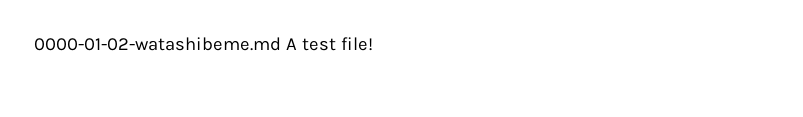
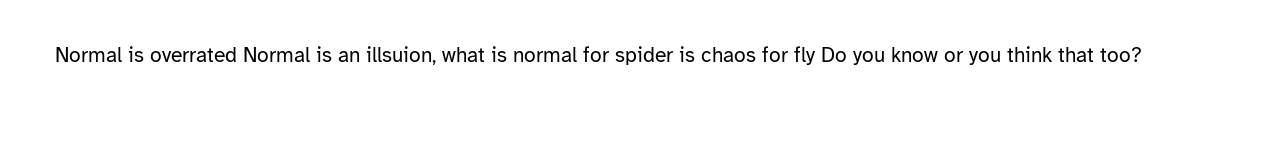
[34,37,373,51] 0000-01-02-watashibeme.md A test file! -> [55,46,1142,65] Normal is overrated Normal is an illsuion, what is normal for spider is chaos for fly Do you know or you think that too?

